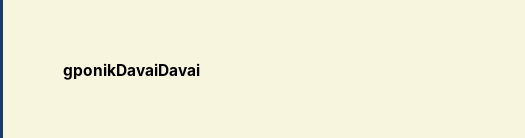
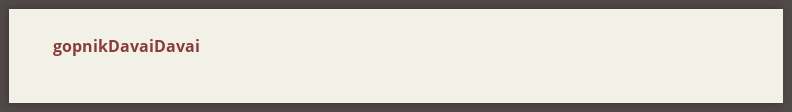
[63,63,200,80] gponikDavaiDavai -> [53,39,200,56] gopnikDavaiDavai

